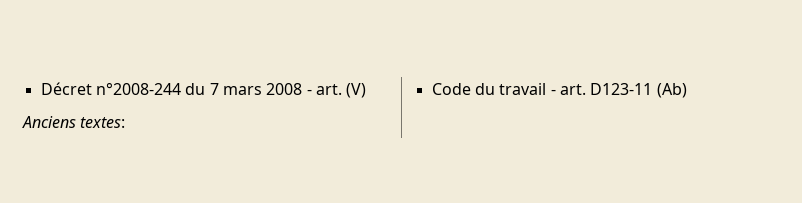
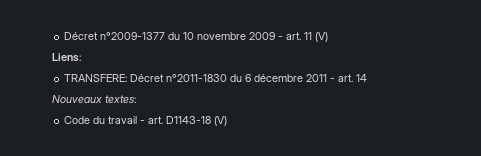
[40,82,342,95] Décret n°2008-244 du 7 mars 2008 - art. -> [64,32,313,40] Décret n°2009-1377 du 10 novembre 2009 - art. 11
[22,116,76,128] Anciens -> [52,53,81,62] [64,74,368,82] [52,95,102,103] Liens: // TRANSFERE: Décret n°2011-1830 du 6 décembre 2011 - art. 14 // Nouveaux
[590,83,687,98] D123-11 (Ab) -> [166,116,228,126] D1143-18 (V)

